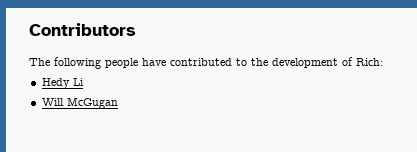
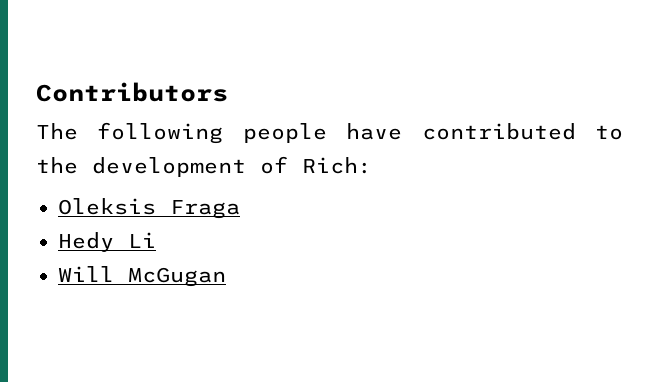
(383, 62) none -> [58,198,240,219] // Oleksis Fraga

